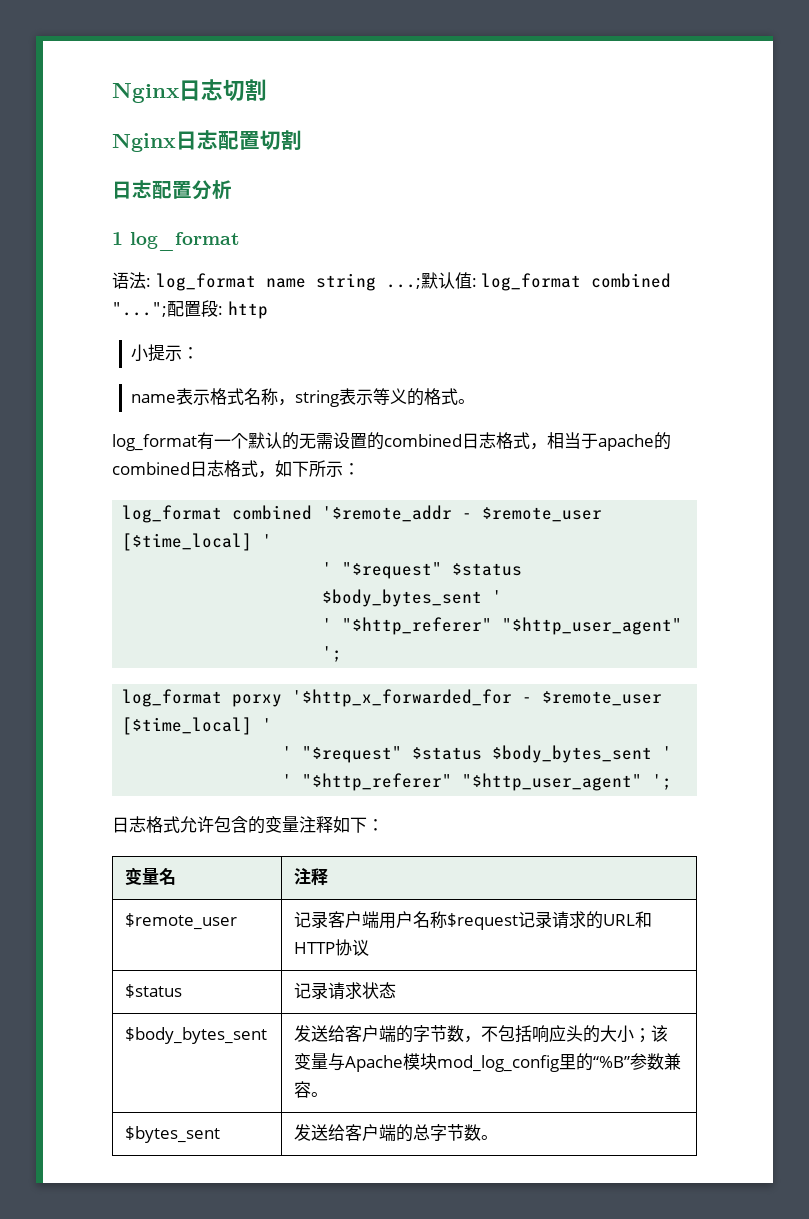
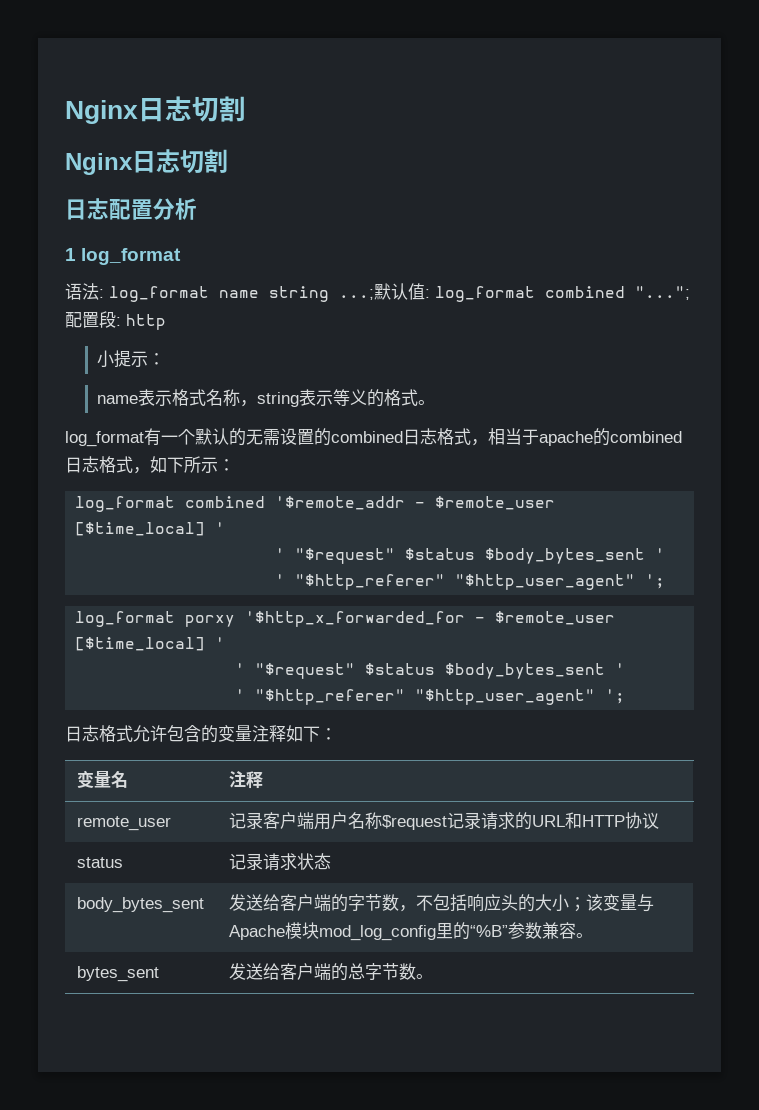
[218,131,260,150] 配置 -> (180, 161) none
[125,913,238,930] $remote_user -> [77,816,172,831] remote_user
[125,984,183,998] $status -> [77,857,124,868] status
[125,1027,268,1044] $body_bytes_sent -> [77,897,205,913] body_bytes_sent
[125,1126,221,1143] $bytes_sent -> [77,966,160,982] bytes_sent

